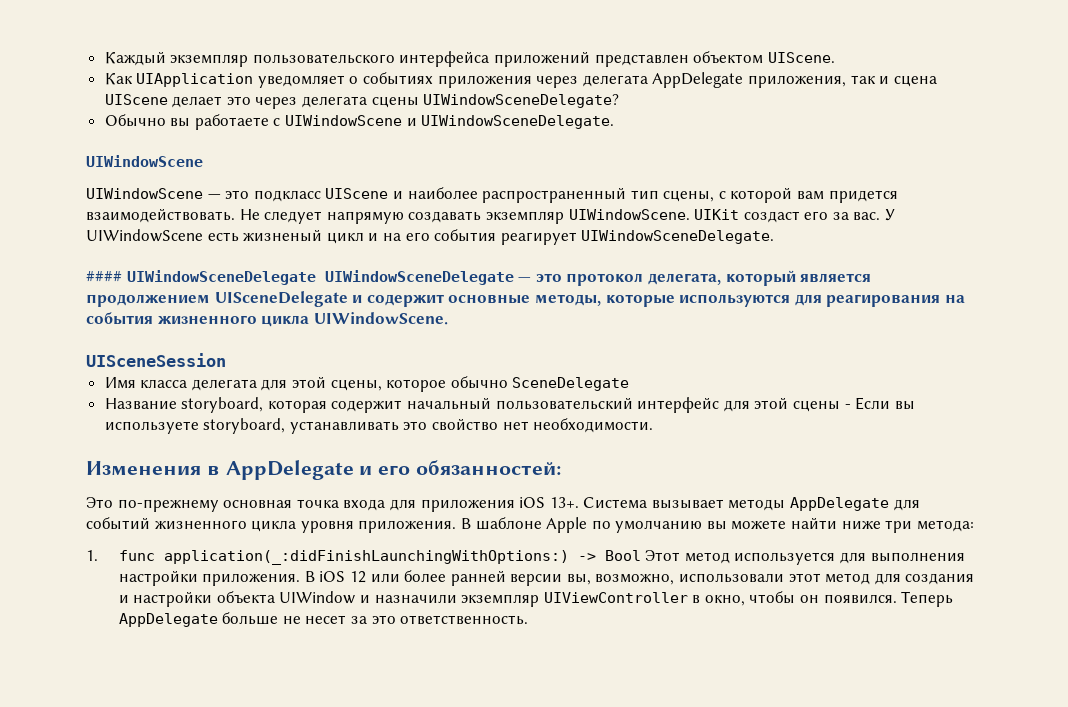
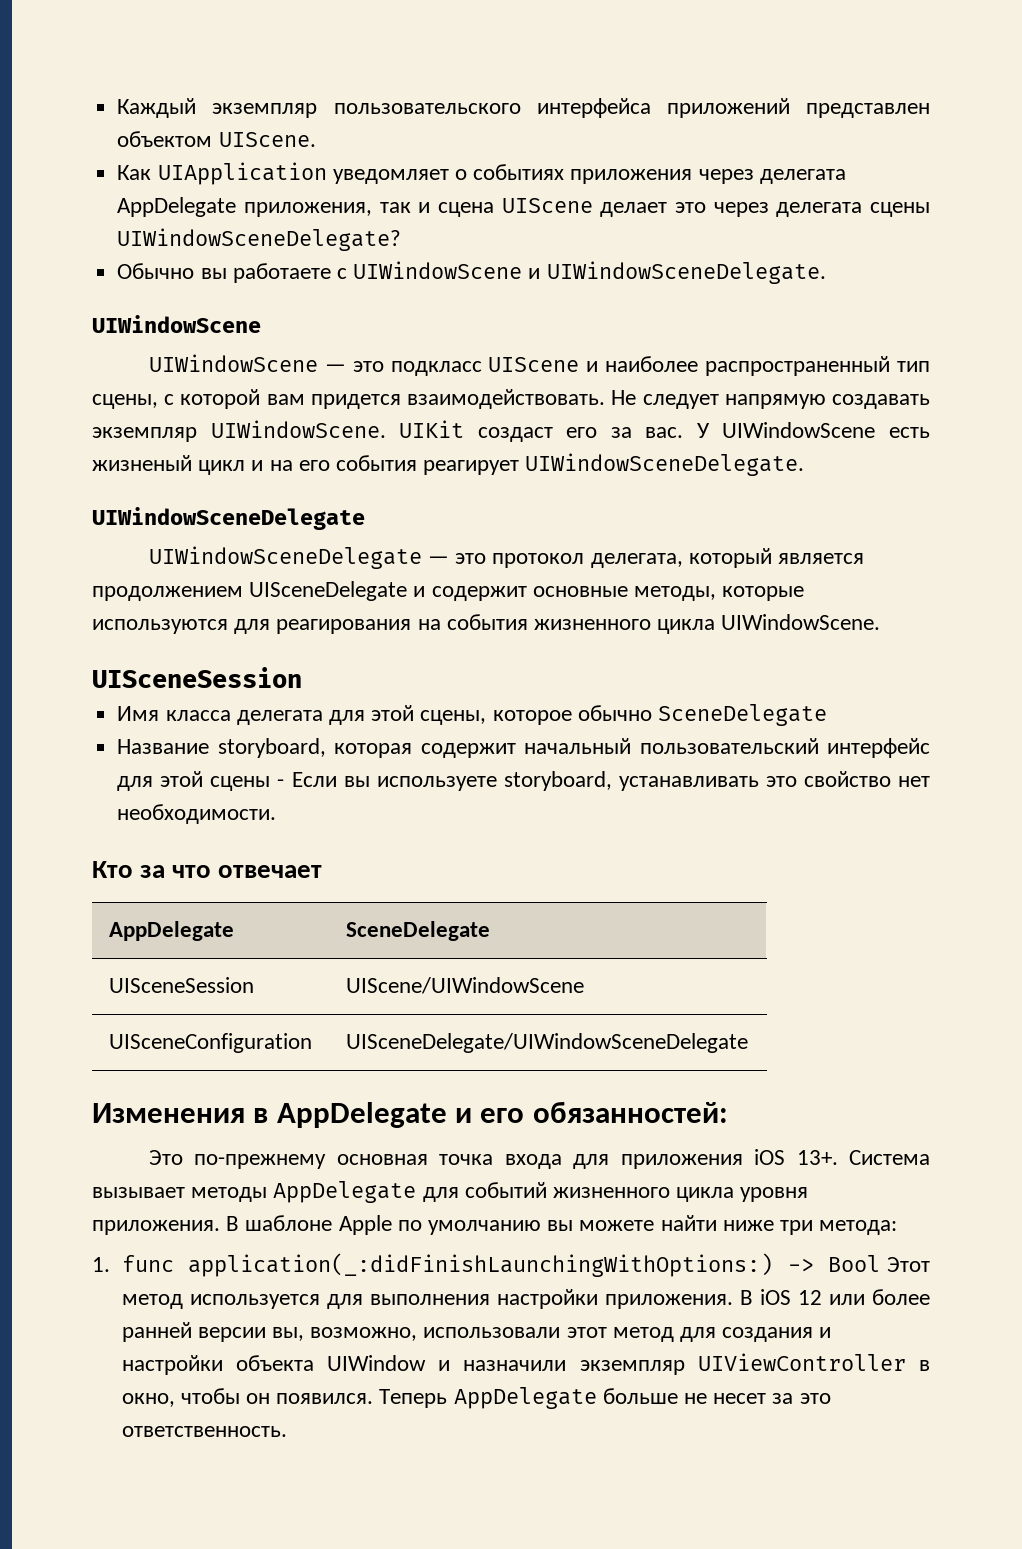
[86,270,316,285] #### UIWindowSceneDelegate -> [92,507,365,530] UIWindowSceneDelegate //
(654, 425) none -> [92,861,323,878] [108,921,234,941] [345,921,490,941] [108,977,254,993] [345,977,584,994] [108,1033,312,1053] [345,1033,748,1053] // Кто за что отвечает // AppDelegate | SceneDelegate // UISceneSession | UIScene/UIWindowScene // UISceneConfiguration | UISceneDelegate/UIWindowSceneDelegate

